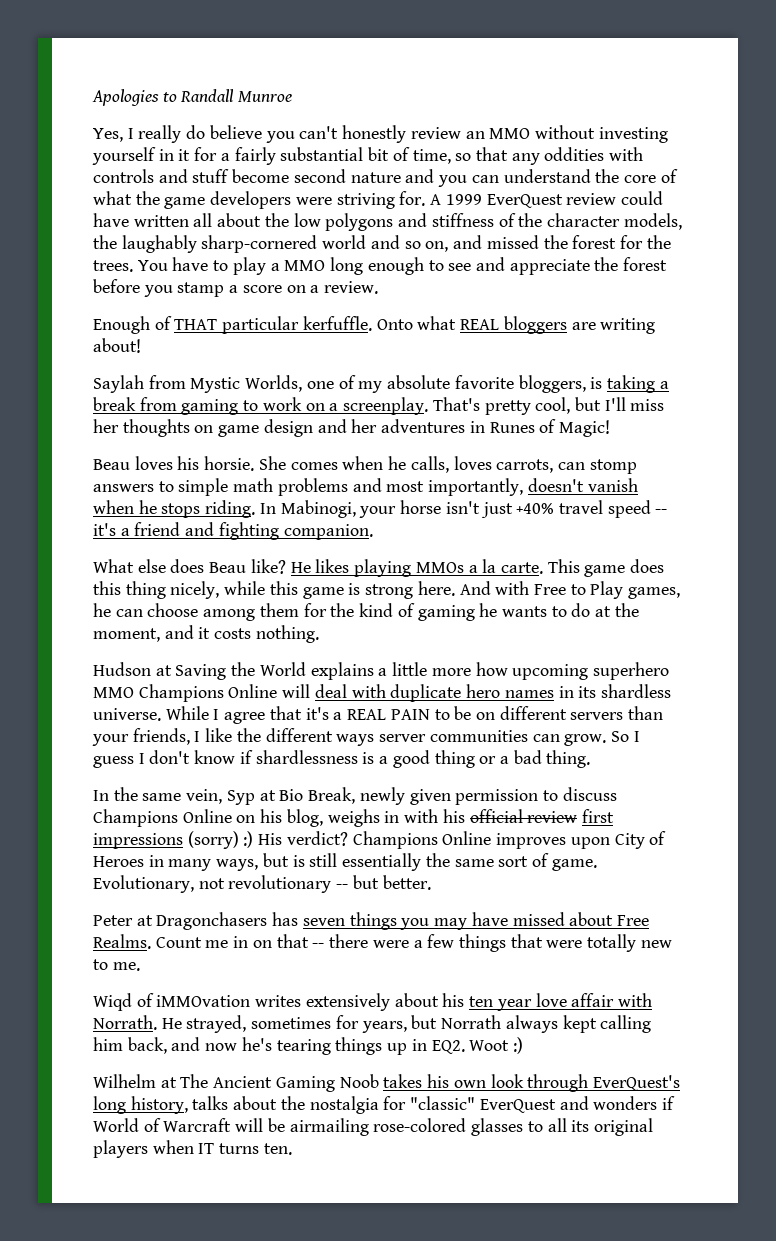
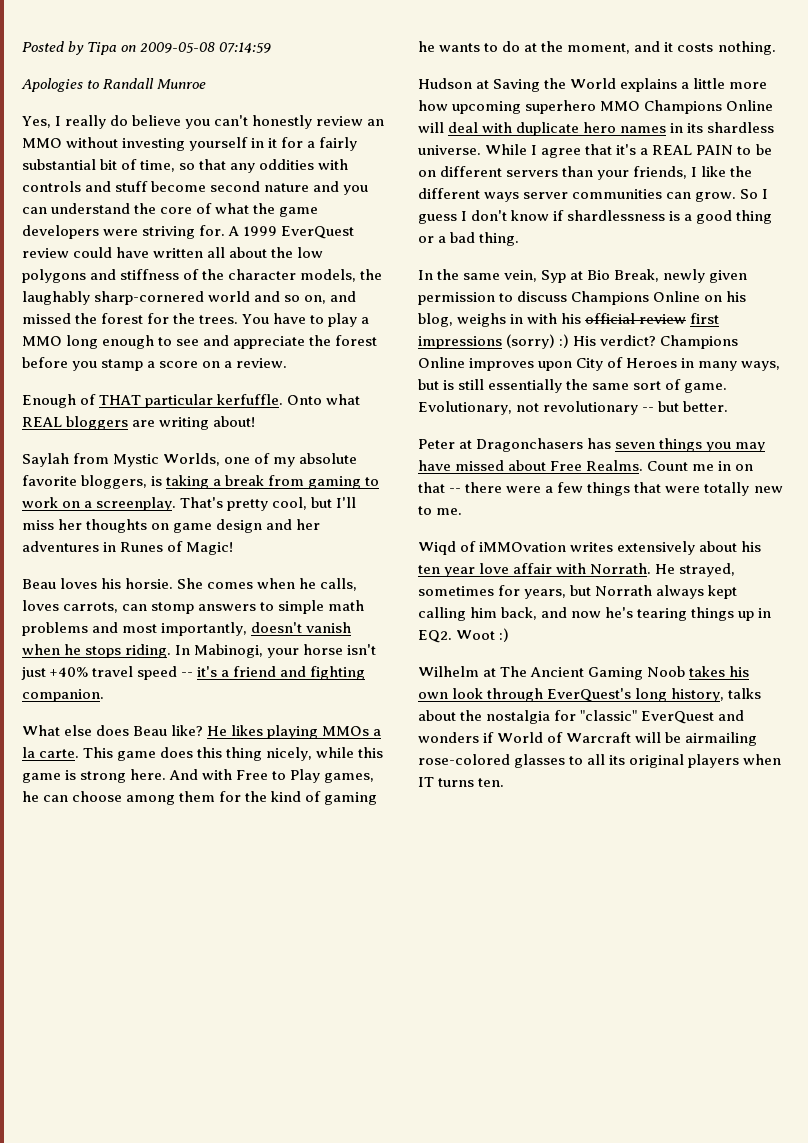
(92, 97) none -> [22,41,272,55] Posted by Tipa on 2009-05-08 07:14:59 //

